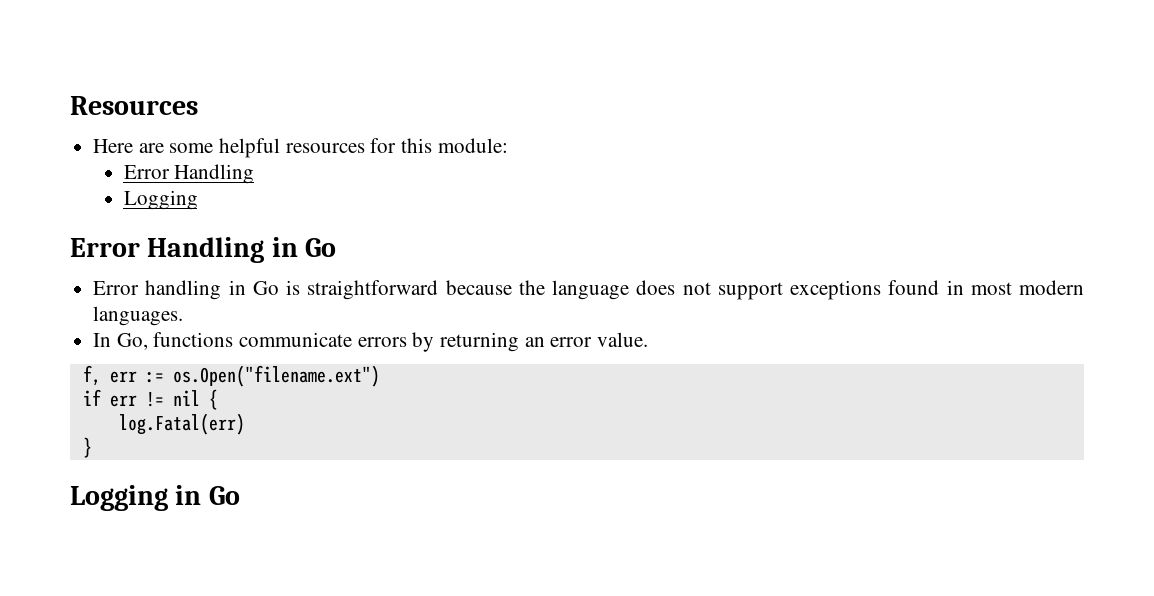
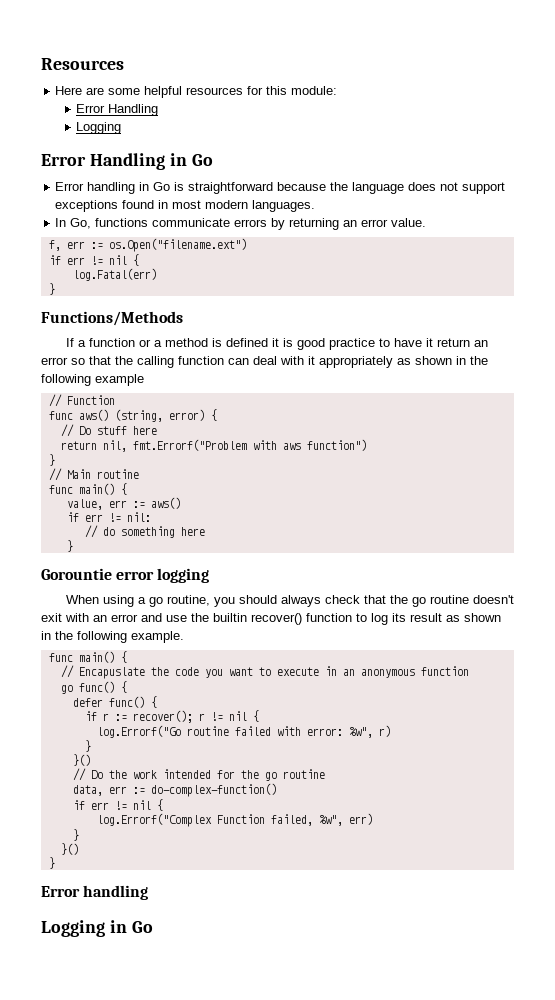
(92, 447) none -> [41,311,183,326] [65,338,488,350] [41,356,488,368] [41,374,144,386] [48,394,115,407] [48,409,217,422] [60,424,157,437] [60,439,367,452] [48,454,55,466] [48,468,139,481] [48,483,127,495] [66,497,181,510] [66,512,151,522] [84,525,205,538] [66,540,73,552] [41,568,210,583] [65,595,514,607] [41,613,501,625] [41,631,184,643] [48,651,127,663] [60,665,469,679] [60,681,127,694] [72,696,157,708] [84,710,259,723] [96,725,391,738] [84,740,91,752] [72,754,91,766] [72,768,325,781] [72,783,277,797] [72,799,163,811] [96,813,373,827] [72,829,79,841] [60,843,79,855] [48,857,55,869] [41,885,149,900] // Functions/Methods // If a function or a method is defined it is good practice to have it return an error so that the calling function can deal with it appropriately as shown in the following example // // Function // func aws() (string, error) { // // Do stuff here // return nil, fmt.Errorf("Problem with aws function") // } // // Main routine // func main() { // value, err := aws() // if err != nil: // // do something here // } // Gorountie error logging // When using a go routine, you should always check that the go routine doesn't exit with an error and use the builtin recover() function to log its result as shown in the following example. // func main() { // // Encapuslate the code you want to execute in an anonymous function // go func() { // defer func() { // if r := recover(); r != nil { // log.Errorf("Go routine failed with error: %w", r) // } // }() // // Do the work intended for the go routine // data, err := do-complex-function() // if err != nil { // log.Errorf("Complex Function failed, %w", err) // } // }() // } // Error handling

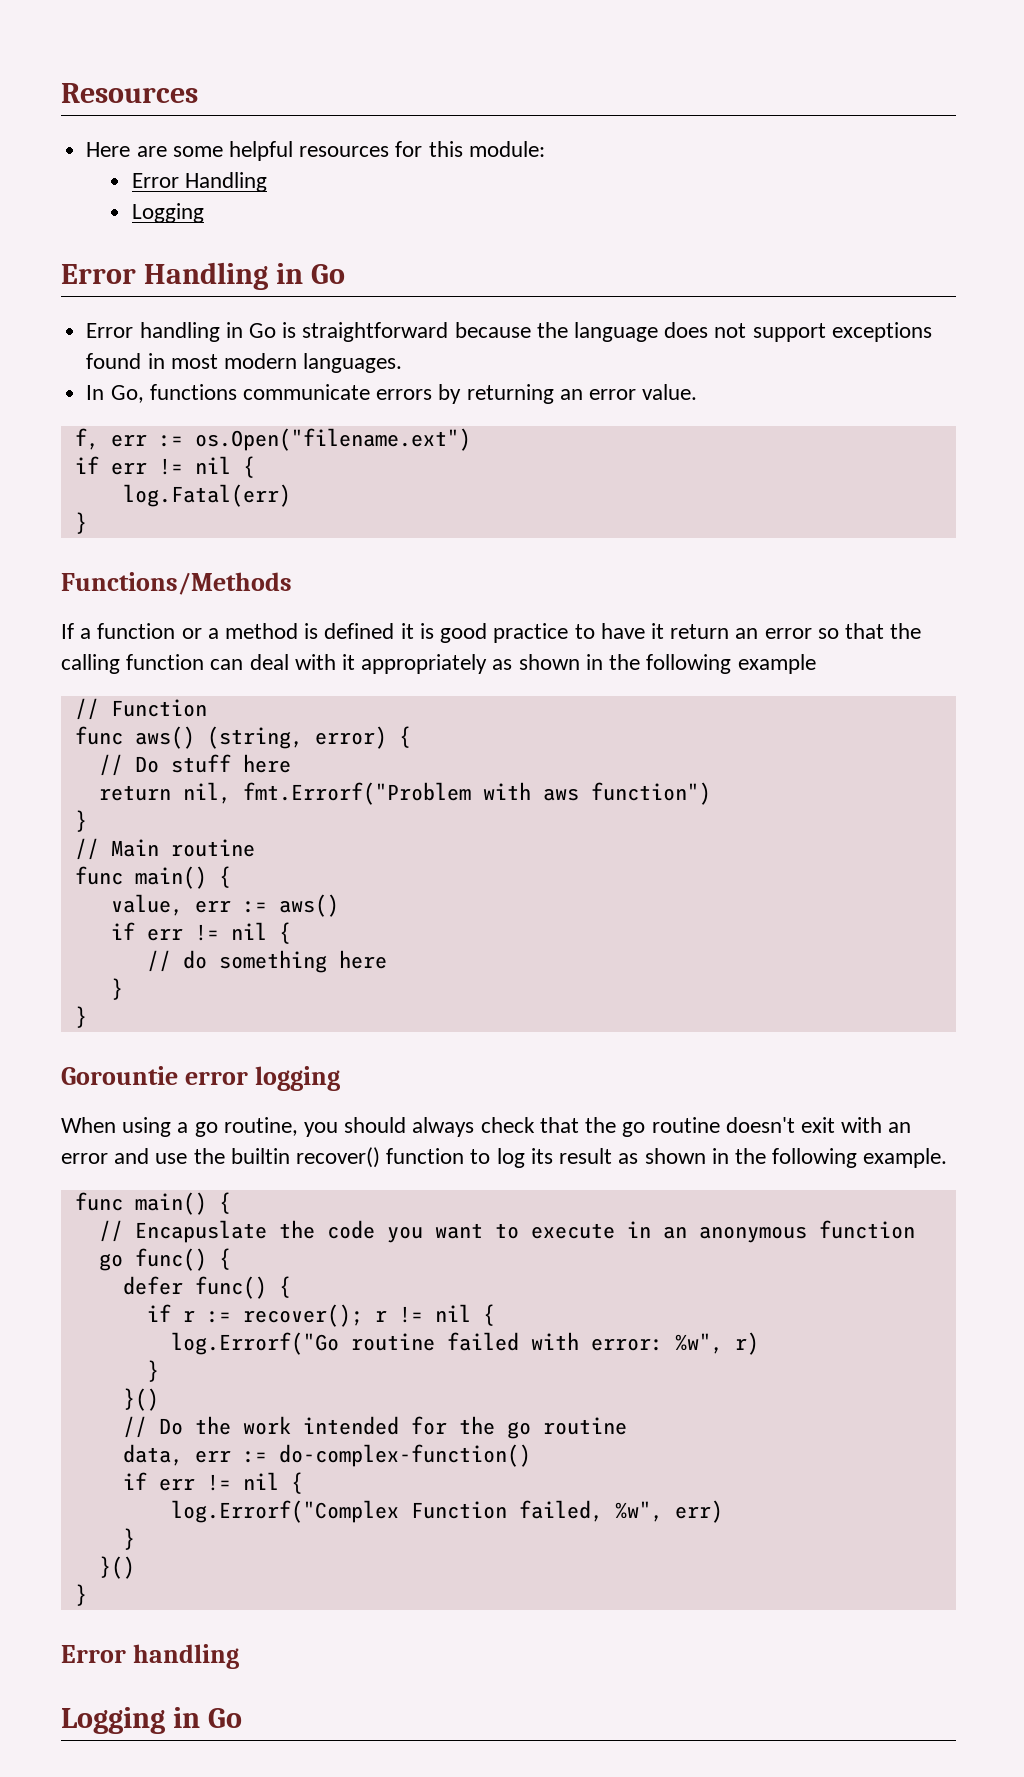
[126,512,151,522] nil: -> [230,922,291,944] nil {
(73, 546) none -> [74,1006,87,1028] // }

